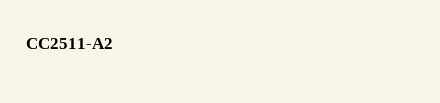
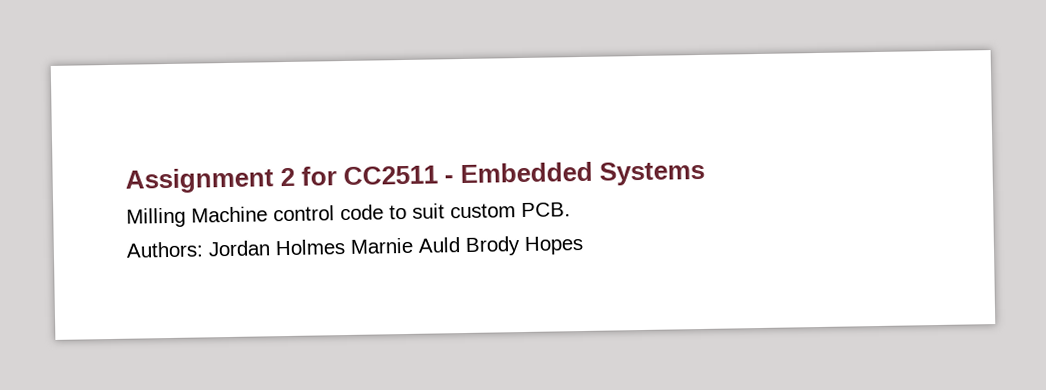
[26,38,113,49] CC2511-A2 -> [125,160,706,194] [126,202,571,228] [126,235,584,258] Assignment 2 for CC2511 - Embedded Systems // Milling Machine control code to suit custom PCB. // Authors: Jordan Holmes Marnie Auld Brody Hopes

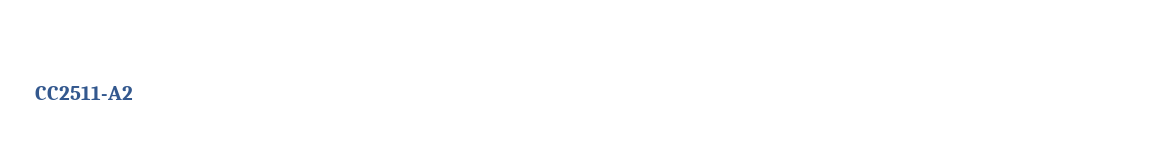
[125,160,706,194] [126,202,571,228] [126,235,584,258] Assignment 2 for CC2511 - Embedded Systems // Milling Machine control code to suit custom PCB. // Authors: Jordan Holmes Marnie Auld Brody Hopes -> [35,86,133,100] CC2511-A2

